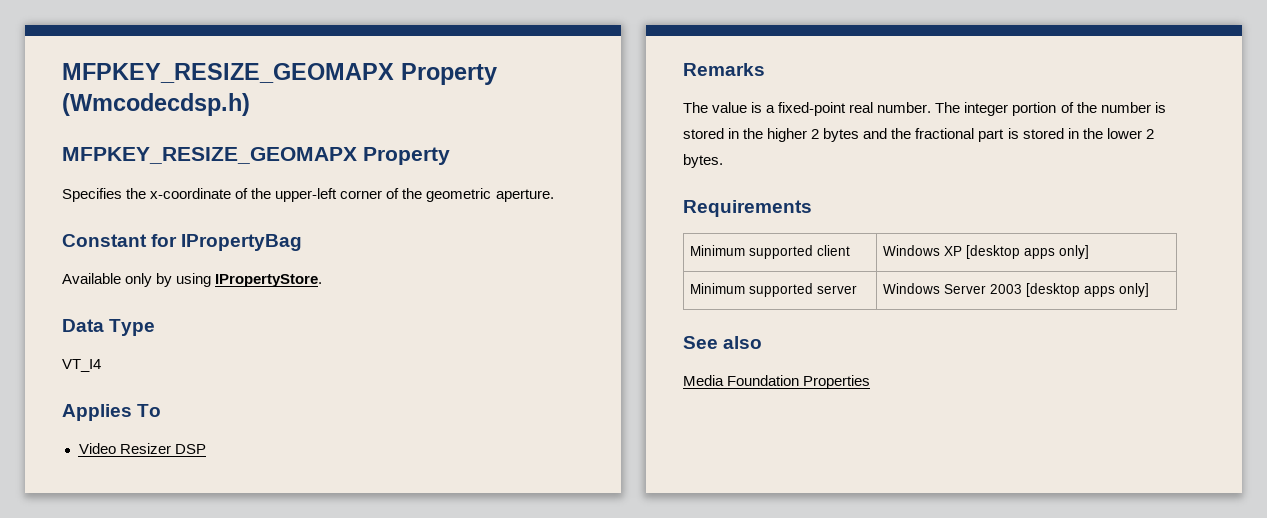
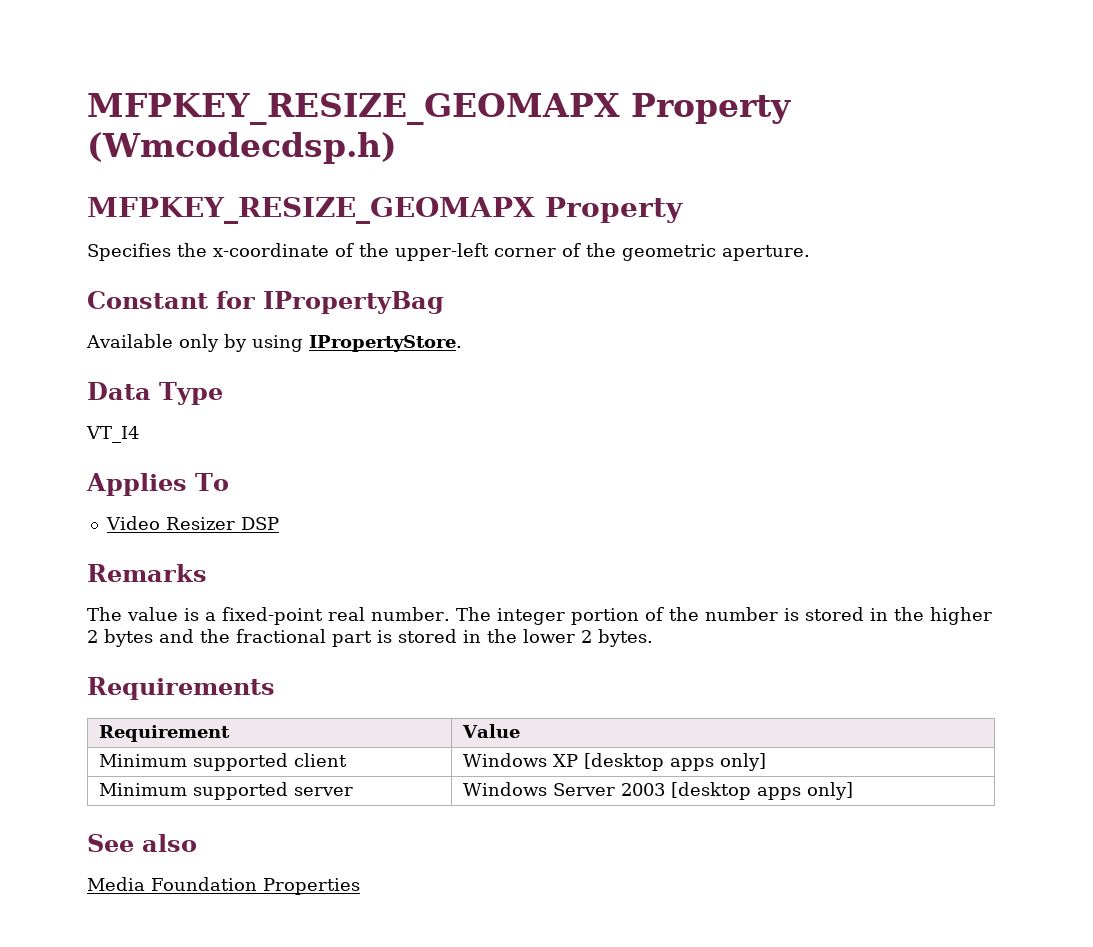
(812, 208) none -> [99,725,231,742] [462,724,521,738] // Requirement | Value

